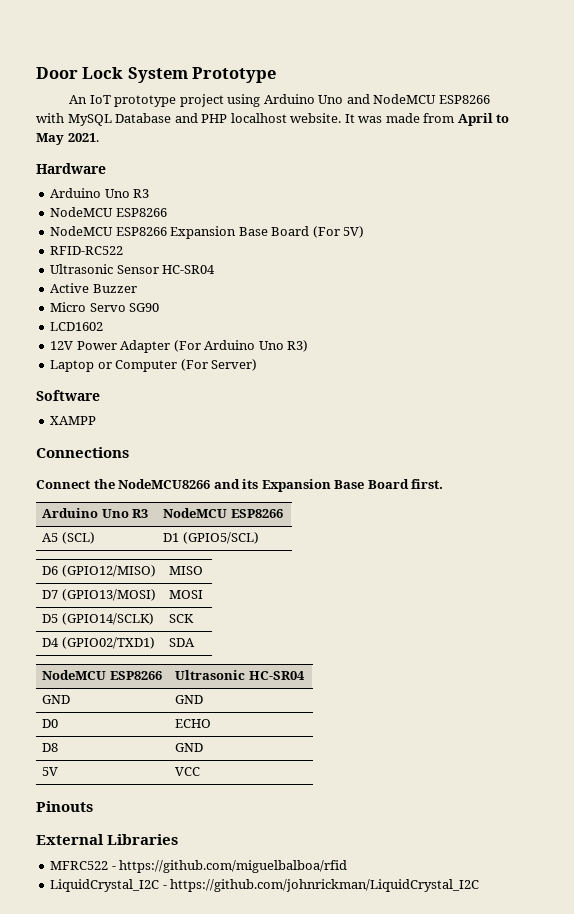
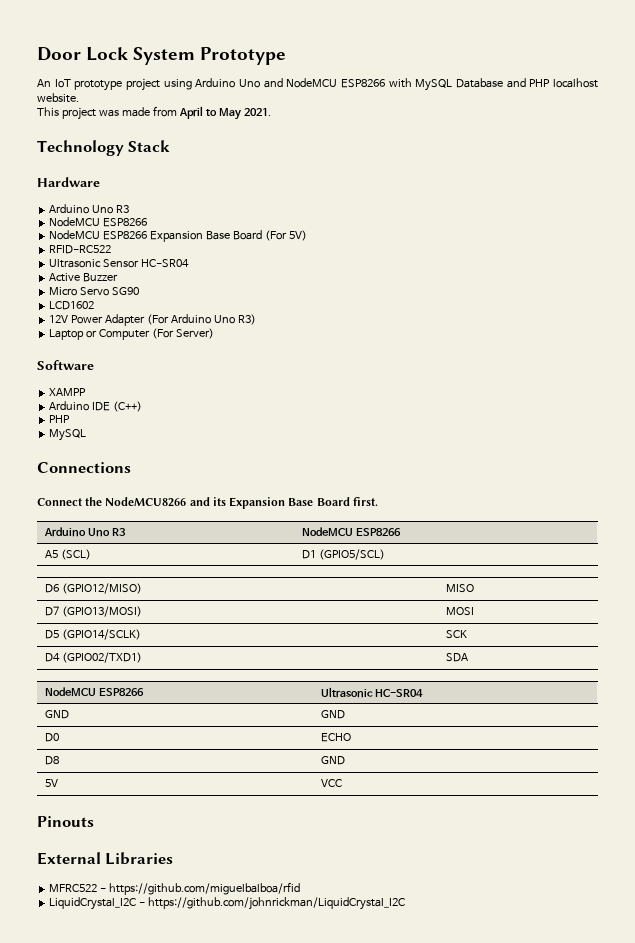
[344,114,355,123] It -> [37,107,96,120] // This project
(99, 137) none -> [37,140,171,156] // Technology Stack
(97, 420) none -> [49,401,143,412] [49,415,71,423] [49,429,87,441] // Arduino IDE (C++) // PHP // MySQL

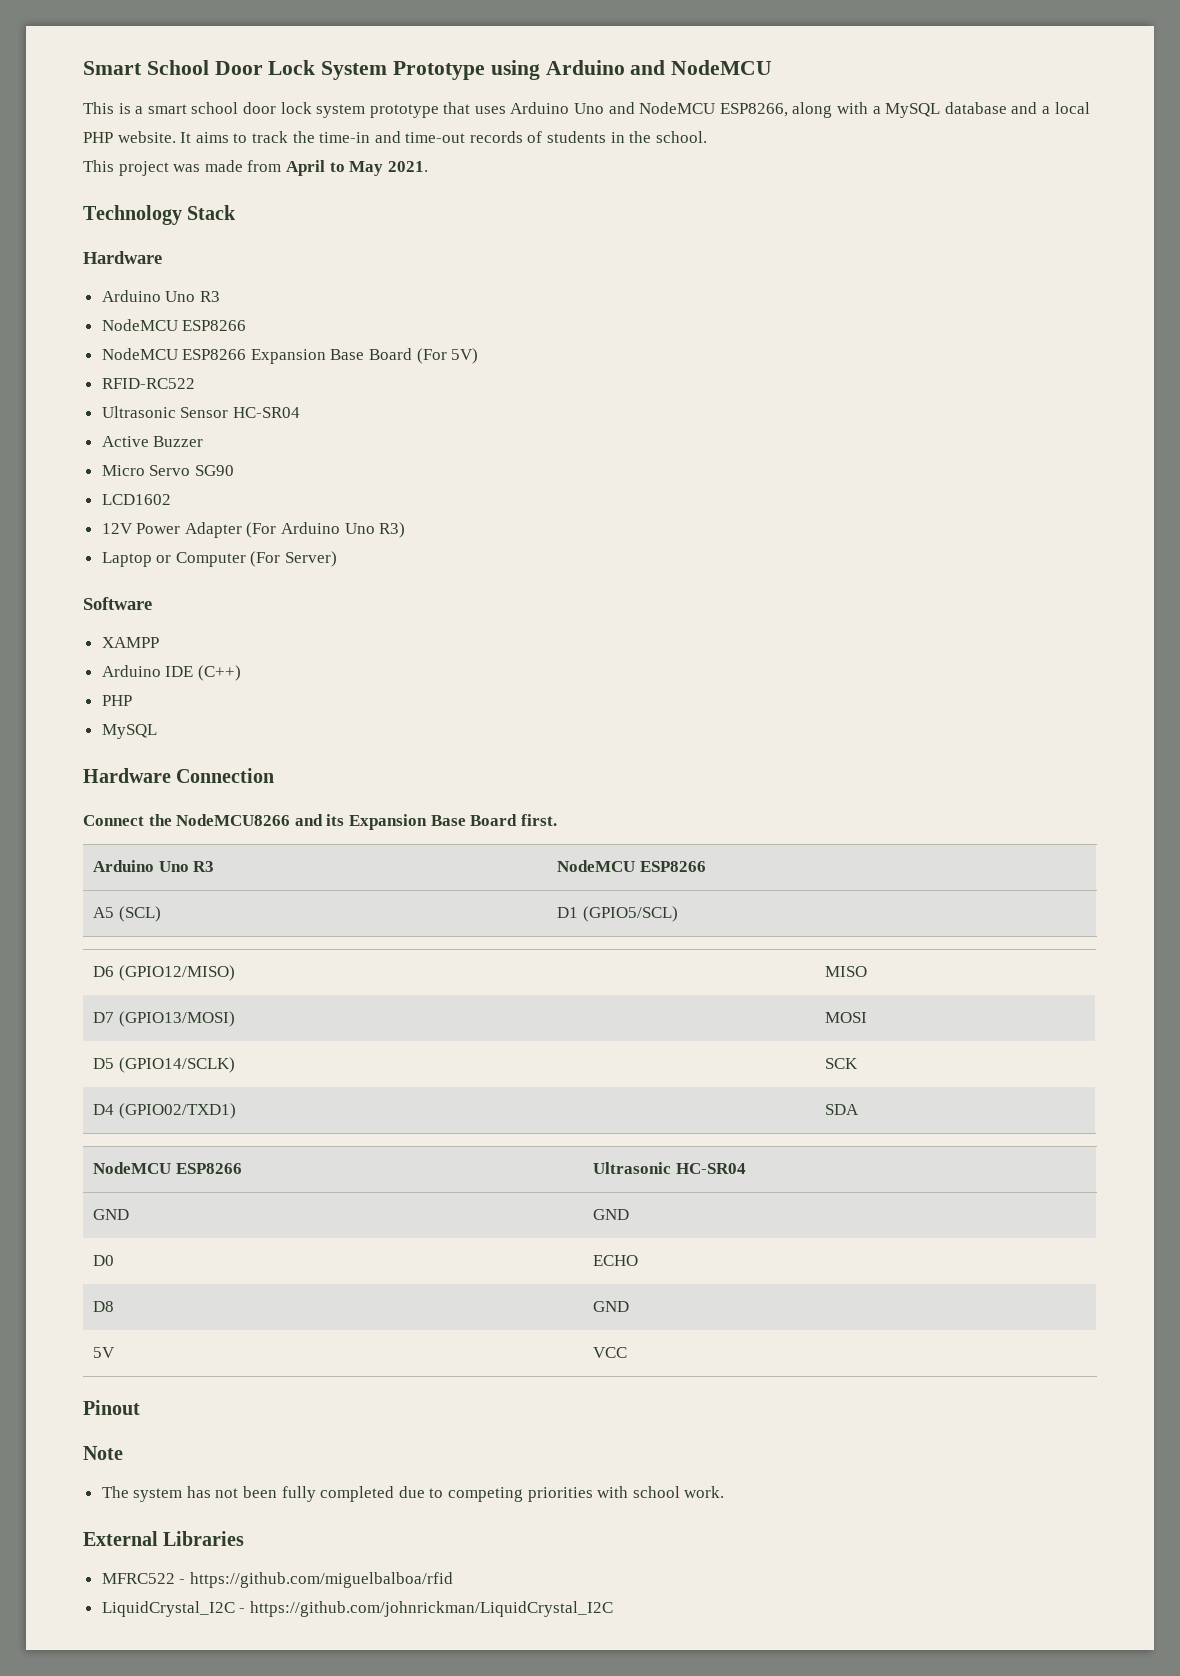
(37, 54) none -> [83,60,209,75] Smart School
[37,78,599,91] [37,93,79,103] // An IoT prototype project using Arduino Uno and NodeMCU ESP8266 with MySQL Database and PHP localhost website. -> [490,60,773,80] [83,102,1090,118] [83,131,707,143] using Arduino and NodeMCU // This is a smart school door lock system prototype that uses Arduino Uno and NodeMCU ESP8266, along with a MySQL database and a local PHP website. It aims to track the time-in and time-out records of students in the school.
[37,462,131,473] Connections -> [83,768,275,783] Hardware Connection
[37,816,94,827] Pinouts -> [83,1400,140,1415] [83,1446,123,1460] [101,1486,725,1502] Pinout // Note // The system has not been fully completed due to competing priorities with school work.

